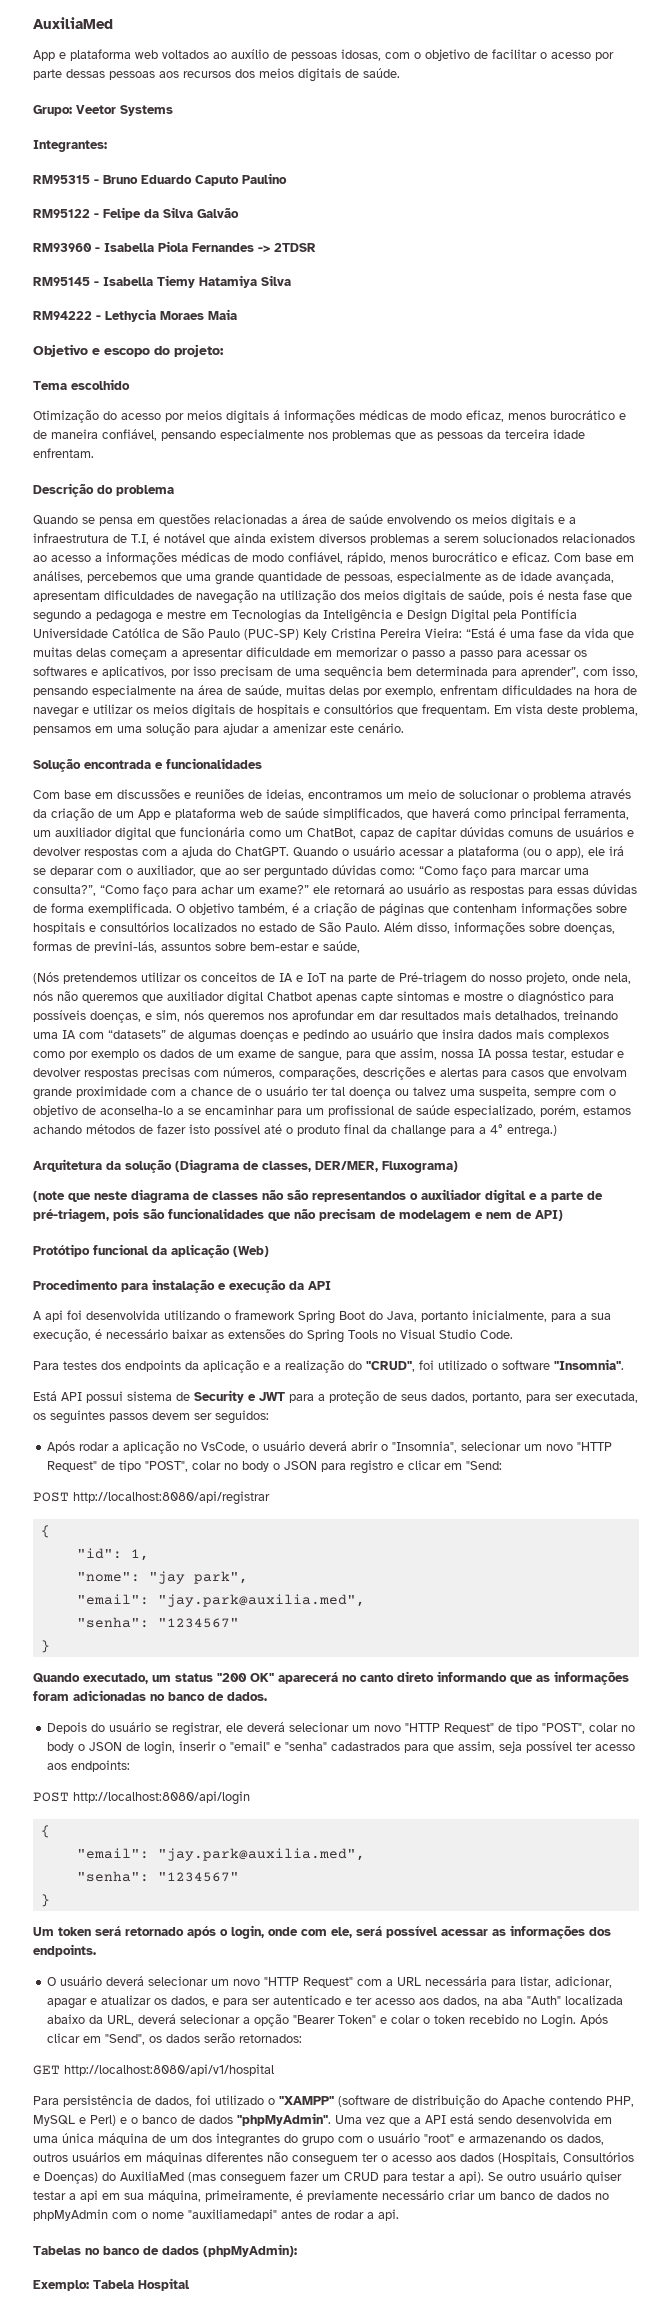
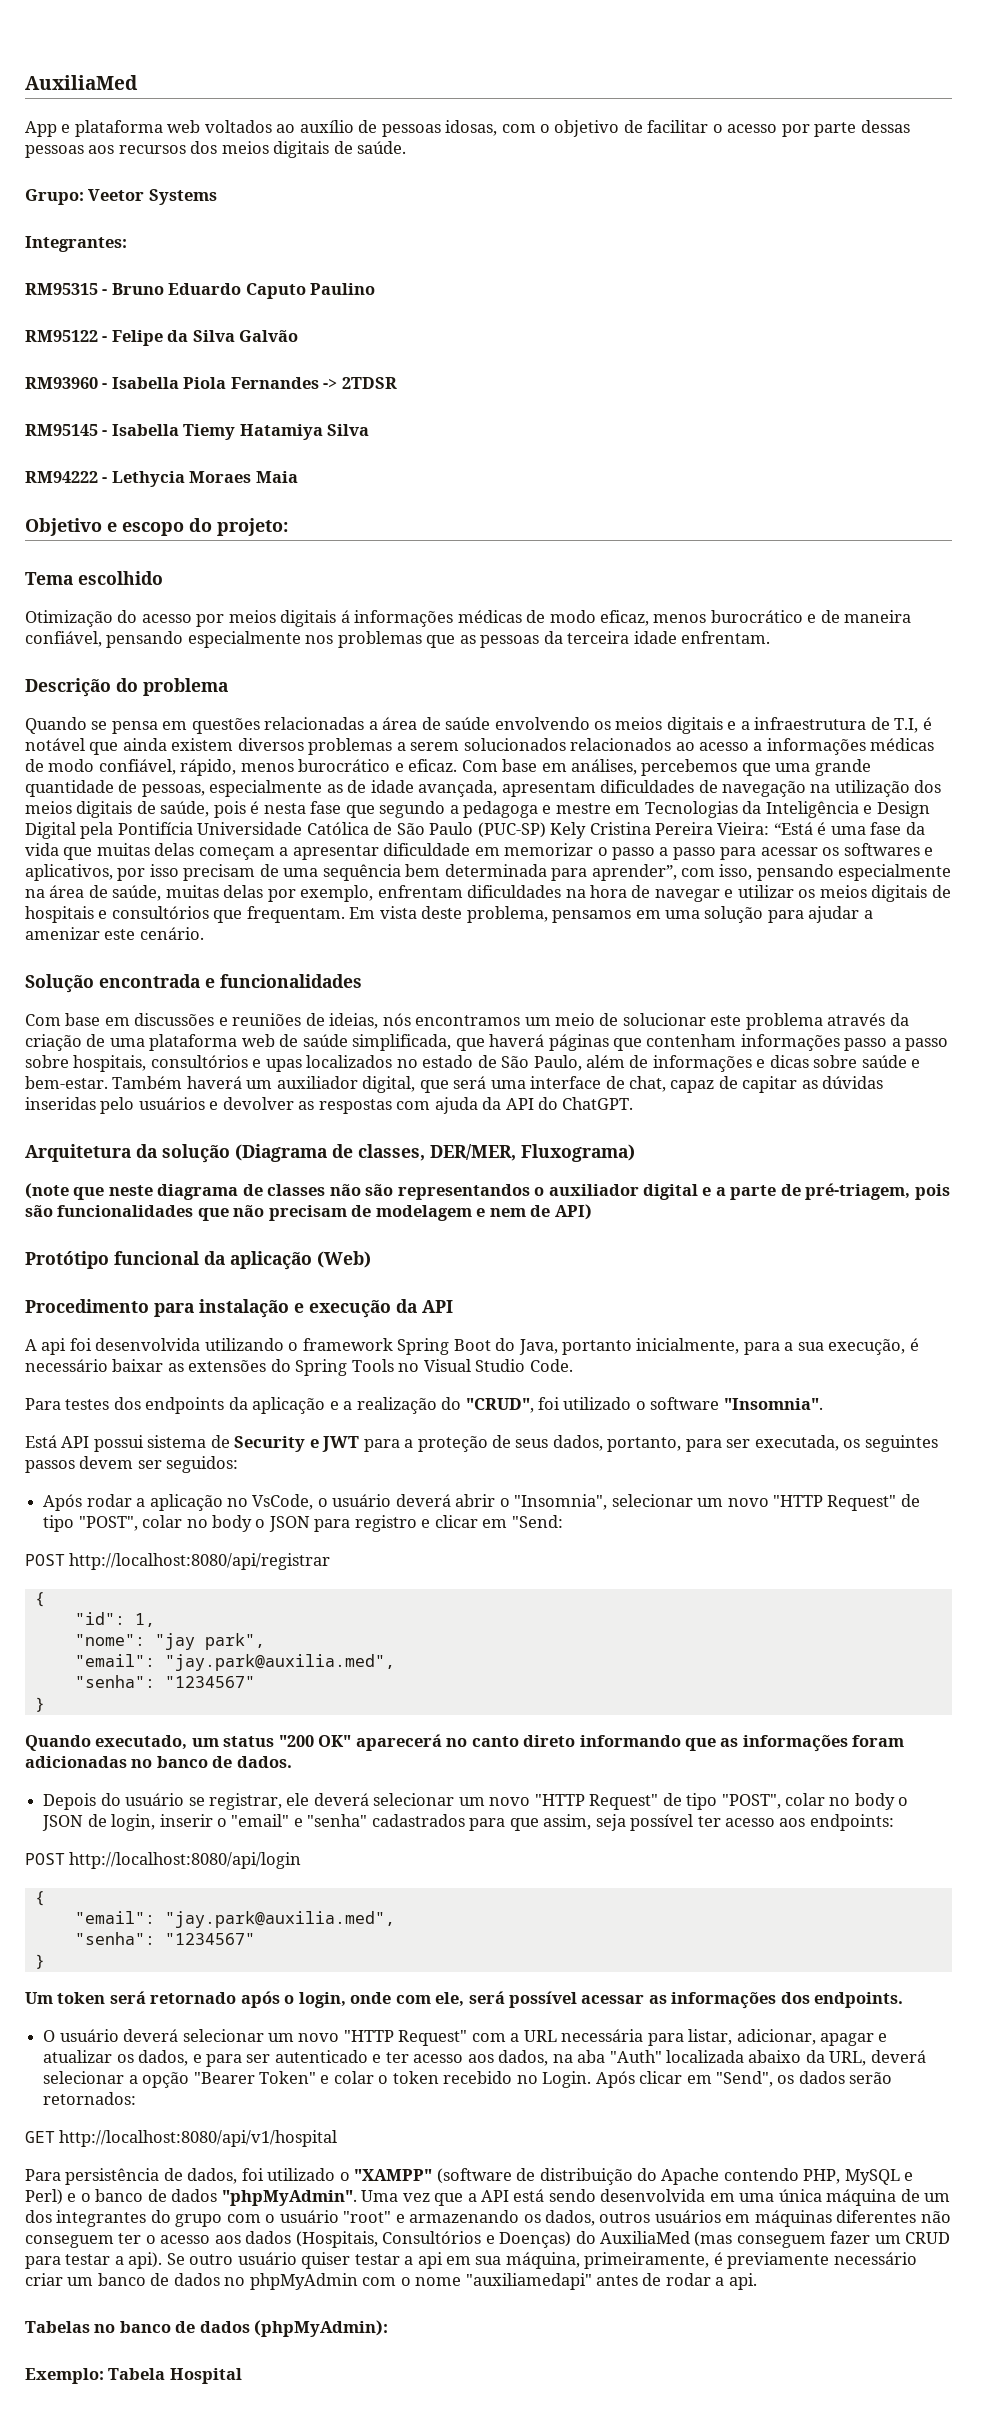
(304, 795) none -> [382,1013,411,1026] nós
[522,792,529,799] o -> [710,1015,742,1026] este
[116,809,171,820] um App e -> [109,1038,145,1047] uma
[323,808,403,820] simplificados, -> [352,1034,452,1051] simplificada,
[474,808,629,820] [33,827,634,841] [33,846,624,858] [33,865,589,879] [33,884,637,897] [33,903,627,917] [33,922,169,934] como principal ferramenta, um auxiliador digital que funcionária como um ChatBot, capaz de capitar dúvidas comuns de usuários e devolver respostas com a ajuda do ChatGPT. Quando o usuário acessar a plataforma (ou o app), ele irá se deparar com o auxiliador, que ao ser perguntado dúvidas como: “Como faço para marcar uma consulta?”, “Como faço para achar um exame?” ele retornará ao usuário as respostas para essas dúvidas de forma exemplificada. O objetivo também, é a criação de páginas que contenham informações sobre hospitais e consultórios -> [548,1034,949,1051] [25,1055,302,1072] páginas que contenham informações passo a passo sobre hospitais, consultórios e upas
[345,922,615,935] [33,941,360,953] [33,972,631,986] [33,991,614,1005] [33,1010,618,1023] [33,1029,609,1043] [33,1048,624,1062] [33,1067,627,1080] [33,1086,616,1100] [33,1105,631,1117] [33,1124,557,1138] Paulo. Além disso, informações sobre doenças, formas de previni-lás, assuntos sobre bem-estar e saúde, // (Nós pretendemos utilizar os conceitos de IA e IoT na parte de Pré-triagem do nosso projeto, onde nela, nós não queremos que auxiliador digital Chatbot apenas capte sintomas e mostre o diagnóstico para possíveis doenças, e sim, nós queremos nos aprofundar em dar resultados mais detalhados, treinando uma IA com “datasets” de algumas doenças e pedindo ao usuário que insira dados mais complexos como por exemplo os dados de um exame de sangue, para que assim, nossa IA possa testar, estudar e devolver respostas precisas com números, comparações, descrições e alertas para casos que envolvam grande proximidade com a chance de o usuário ter tal doença ou talvez uma suspeita, sempre com o objetivo de aconselha-lo a se encaminhar para um profissional de saúde especializado, porém, estamos achando métodos de fazer isto possível até o produto final da challange para a 4° entrega.) -> [533,1055,921,1072] [25,1076,884,1093] [25,1097,634,1114] Paulo, além de informações e dicas sobre saúde e bem-estar. Também haverá um auxiliador digital, que será uma interface de chat, capaz de capitar as dúvidas inseridas pelo usuários e devolver as respostas com ajuda da API do ChatGPT.

